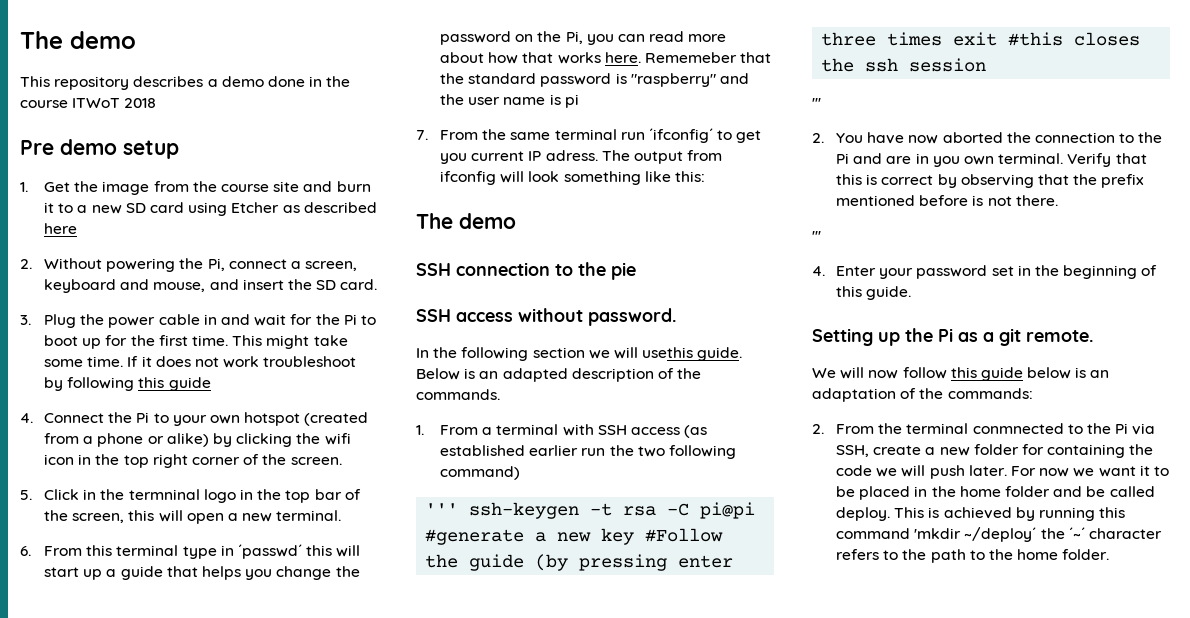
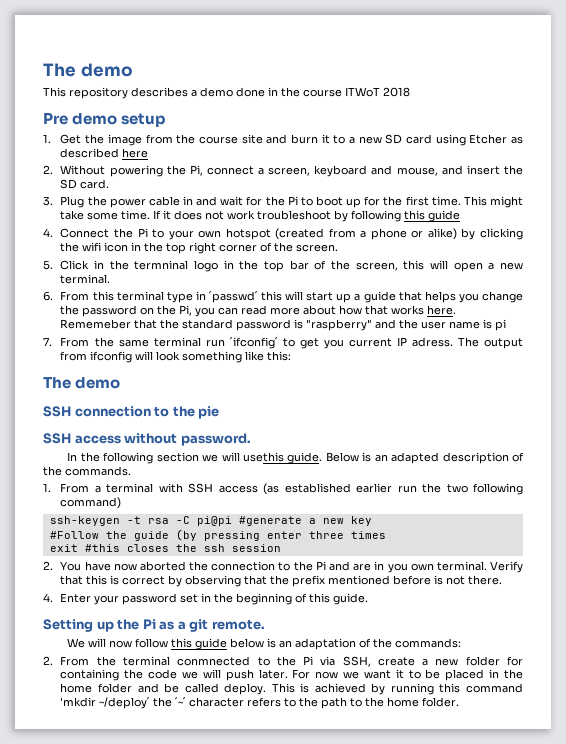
[425,503,459,515] ''' -> (122, 503) none
(635, 536) none -> (372, 521) //
(943, 39) none -> (386, 535) //
[812,98,821,108] // ''' -> (281, 548) none
[812,231,821,241] // ''' -> (503, 580) none

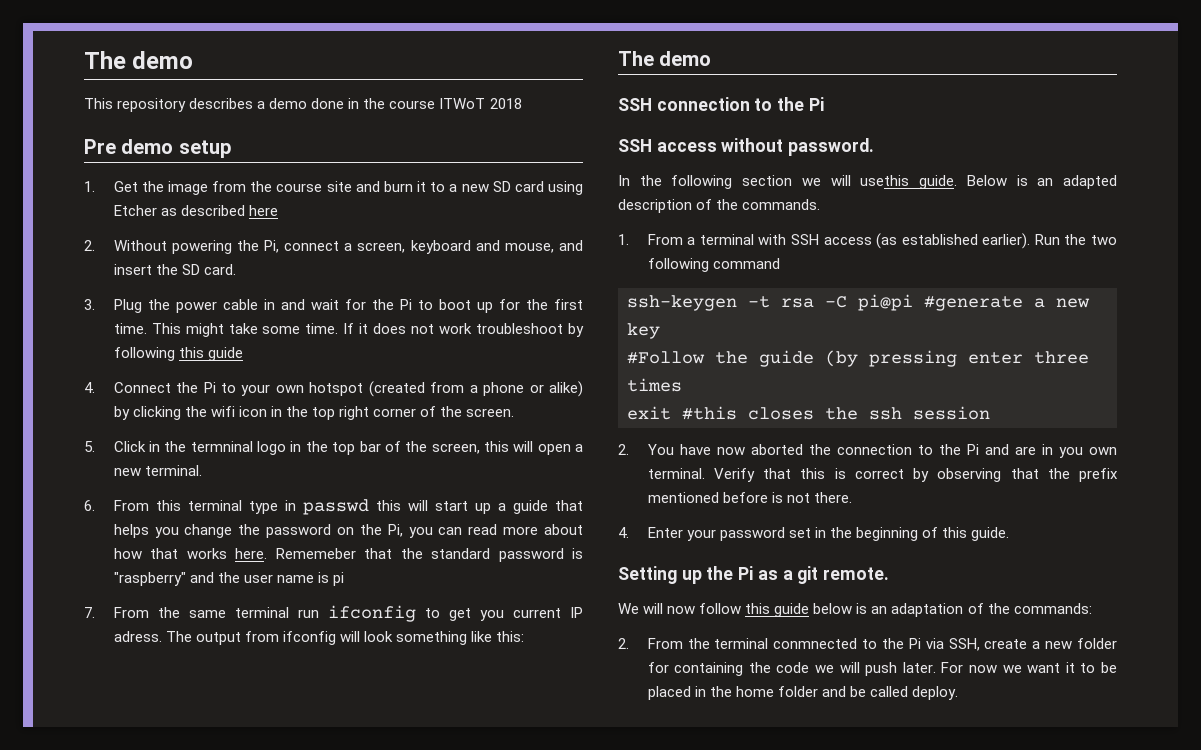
[208,291,258,303] ´passwd´ -> [302,499,369,515] passwd
[229,337,278,349] ´ifconfig´ -> [327,605,416,622] ifconfig
[198,406,220,419] pie -> [808,97,824,111] Pi
[356,483,417,493] earlier run -> [982,233,1060,249] earlier). Run
[60,497,122,509] command) -> [712,258,780,269] command
[271,683,524,695] [60,697,460,709] This is achieved by running this command 'mkdir ~/deploy´ the ´~´ character refers to the path to the home folder. -> (959, 693) none

